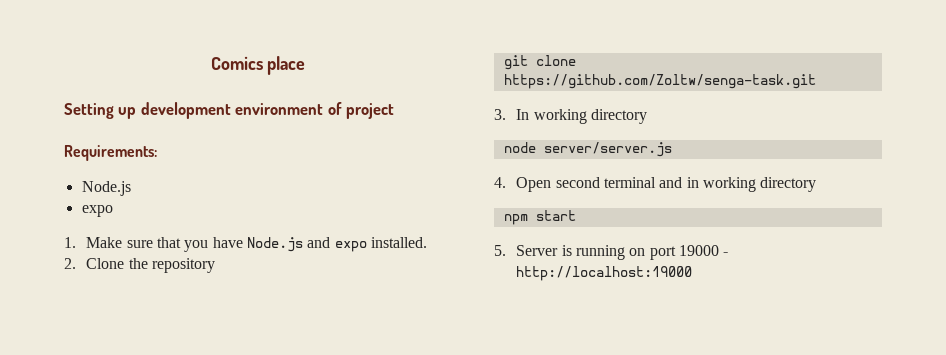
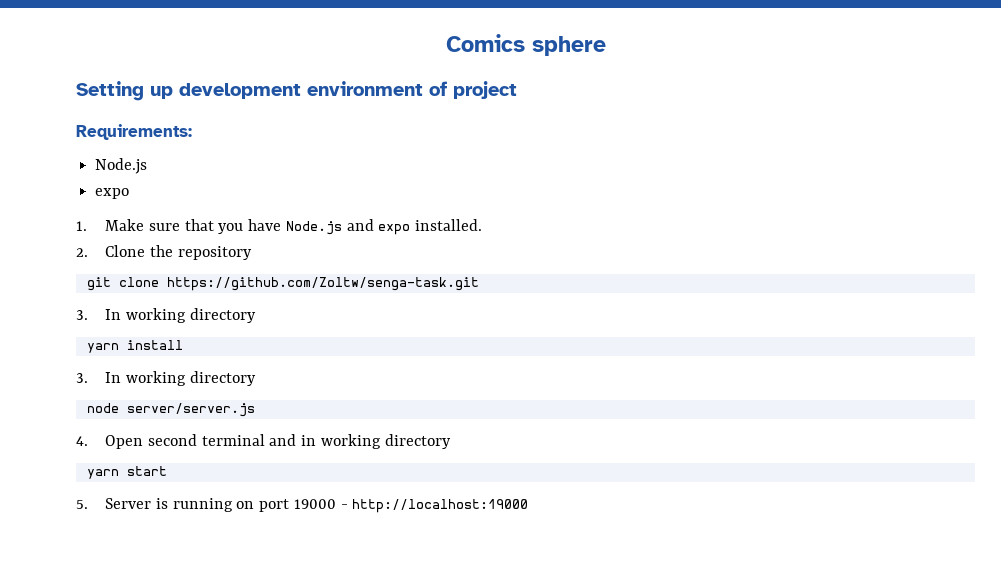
[267,56,306,75] place -> [531,36,606,56] sphere
(648, 116) none -> [86,340,183,353] [76,371,256,386] // yarn install // 3. In working directory
[503,214,528,225] npm -> [86,469,119,479] yarn

